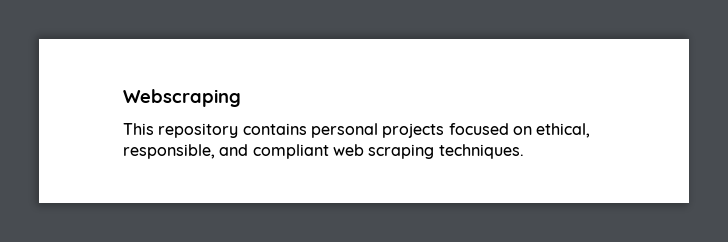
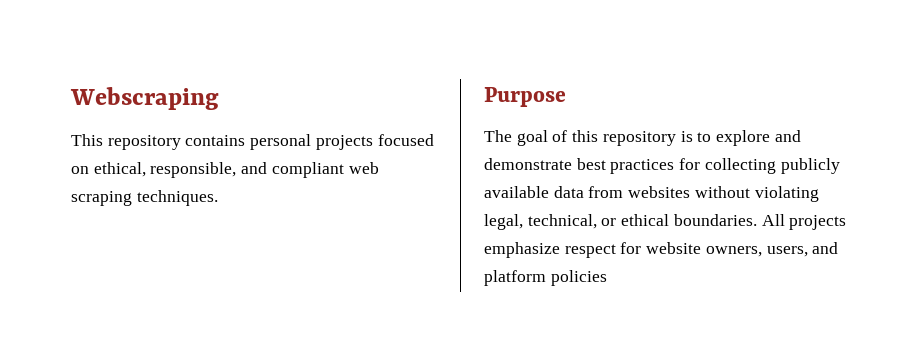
(524, 151) none -> [484,87,566,107] [484,130,801,146] [484,158,840,174] [484,186,819,202] [484,214,847,230] [484,242,839,258] [484,270,607,286] // Purpose // The goal of this repository is to explore and demonstrate best practices for collecting publicly available data from websites without violating legal, technical, or ethical boundaries. All projects emphasize respect for website owners, users, and platform policies

